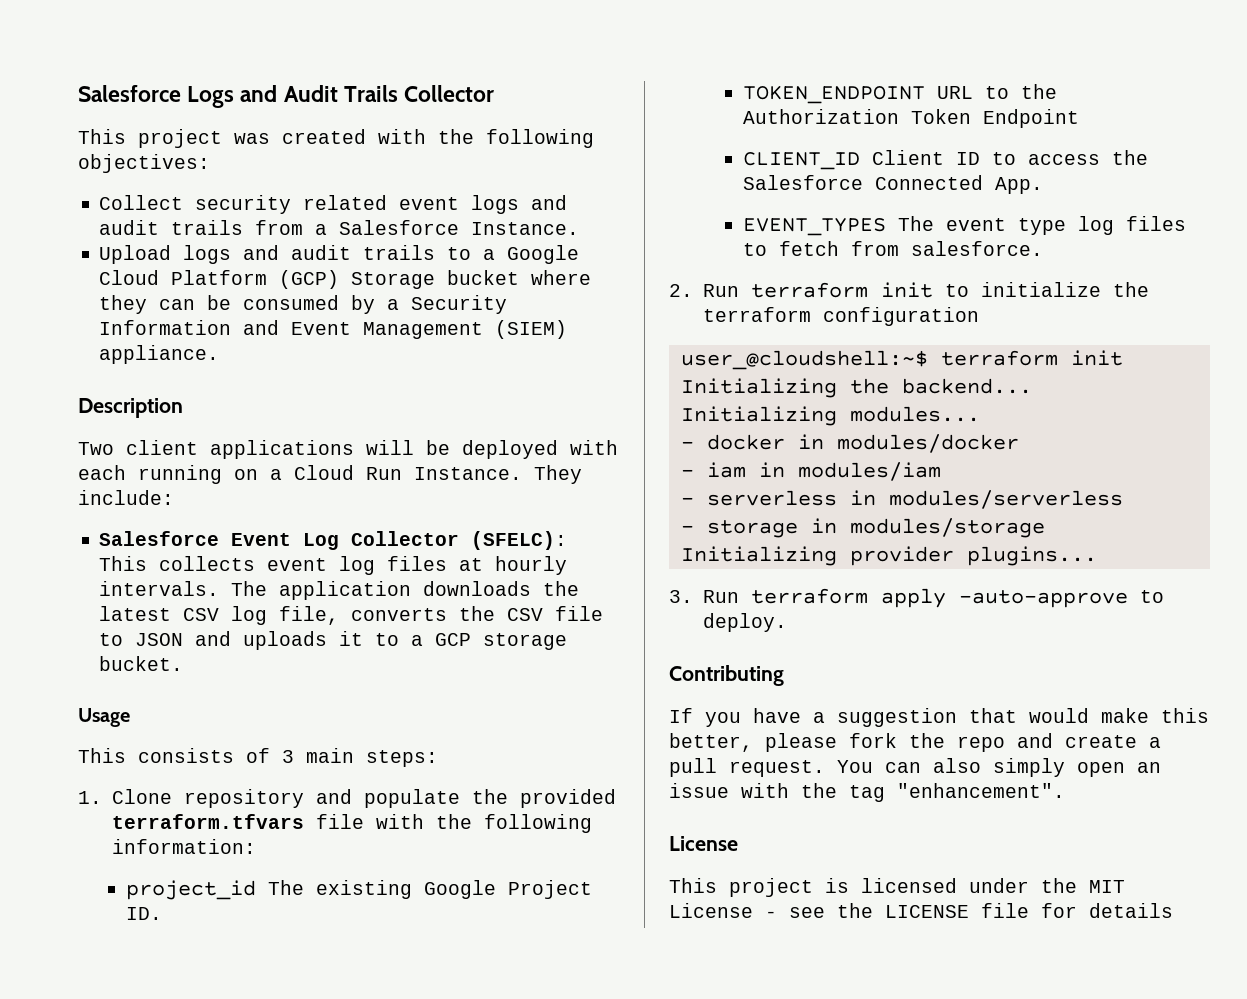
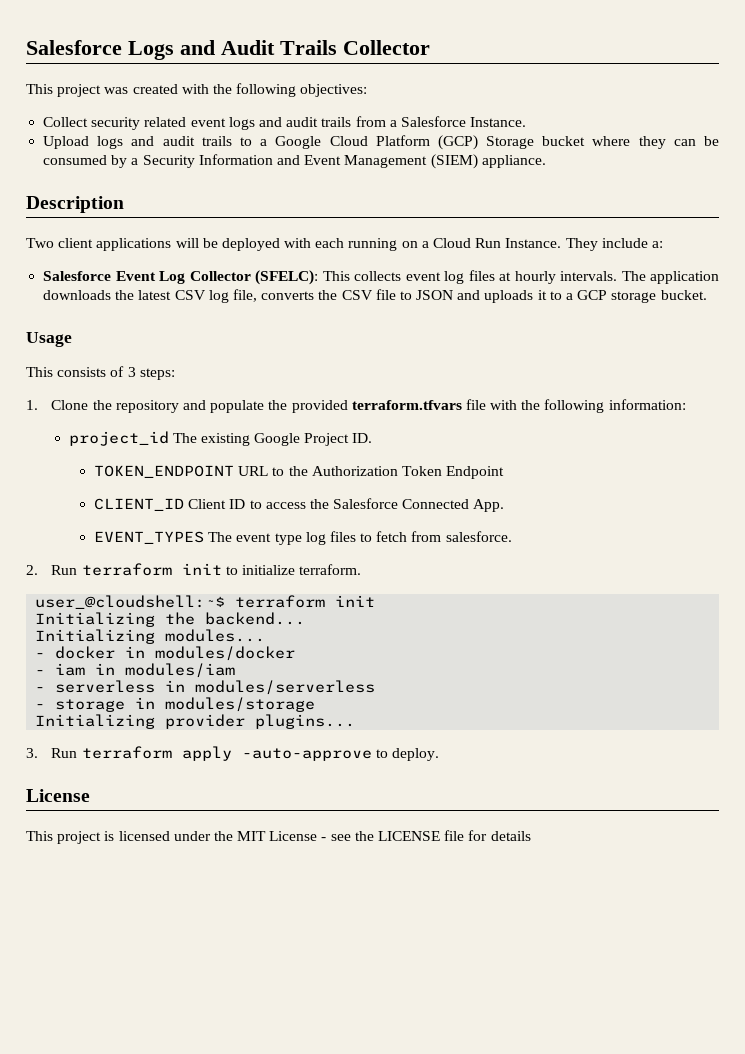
[78,490,174,505] include: -> [601,238,663,248] include a:
[306,748,354,763] main -> (136, 372) none
(172, 796) none -> [92,400,112,410] the
[1112,282,1149,297] [702,307,979,326] the terraform configuration -> [299,564,362,575] terraform.
[669,665,784,686] [669,708,1209,727] [669,733,1161,752] [669,758,1161,777] [669,783,1065,802] // Contributing // If you have a suggestion that would make this better, please fork the repo and create a pull request. You can also simply open an issue with the tag "enhancement". -> (440, 754) none

